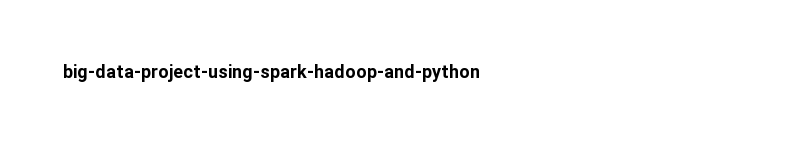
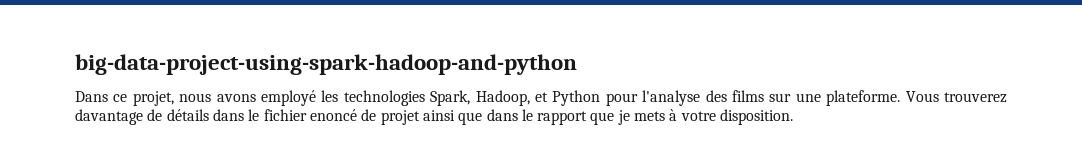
(480, 73) none -> [75,90,1007,106] [75,109,794,125] // Dans ce projet, nous avons employé les technologies Spark, Hadoop, et Python pour l'analyse des films sur une plateforme. Vous trouverez davantage de détails dans le fichier enoncé de projet ainsi que dans le rapport que je mets à votre disposition.

